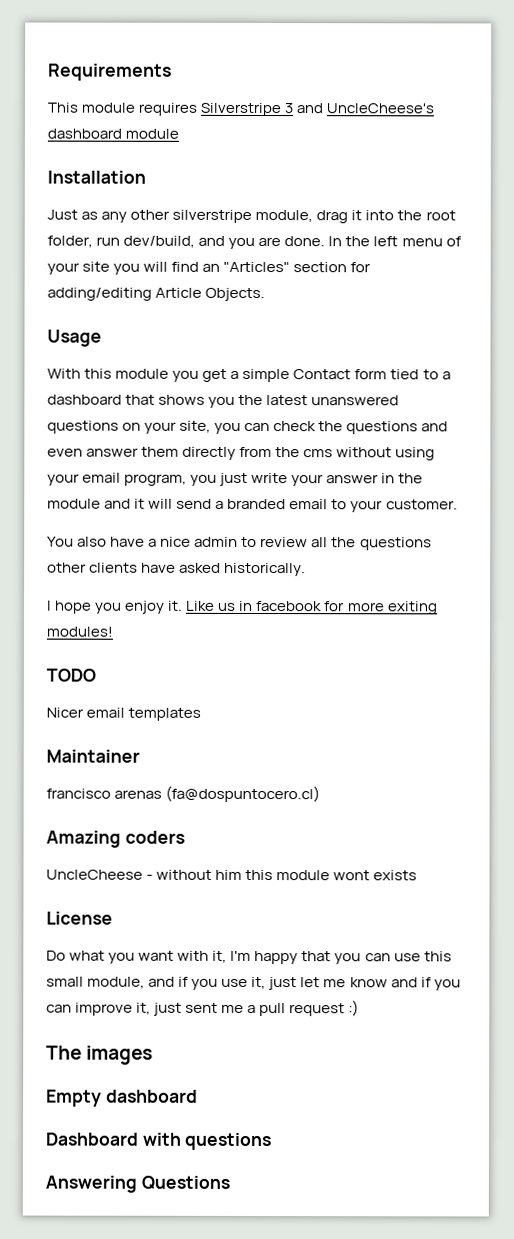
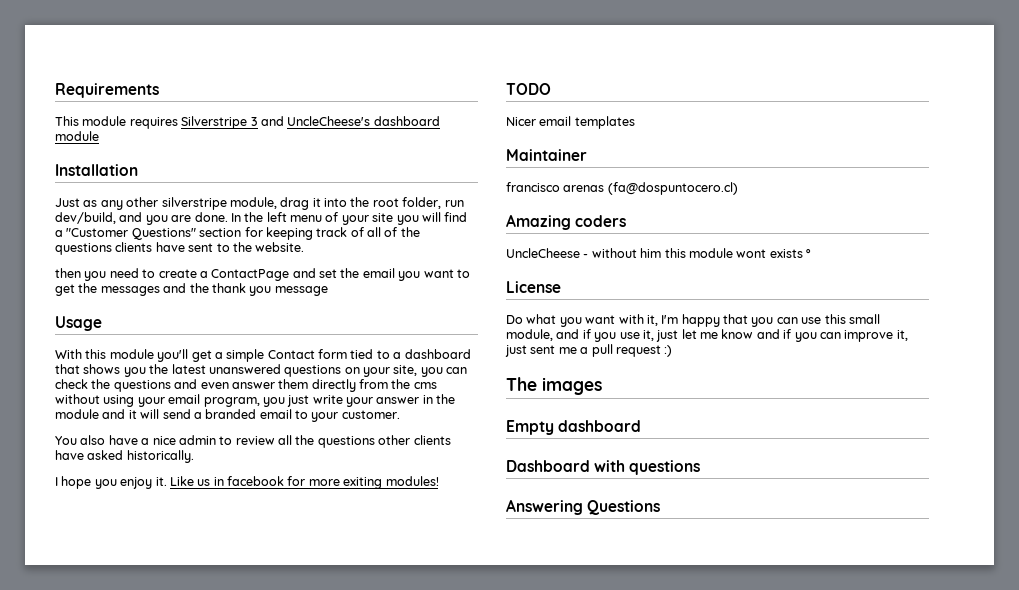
[202,261,372,273] [47,287,266,302] an "Articles" section for adding/editing Article Objects. -> [55,227,420,240] [55,242,305,255] [55,268,470,281] [55,283,328,296] a "Customer Questions" section for keeping track of all of the questions clients have sent to the website. // then you need to create a ContactPage and set the email you want to get the messages and the thank you message
[172,370,200,382] you -> [157,349,189,362] you'll
(418, 875) none -> [806,249,811,258] º

